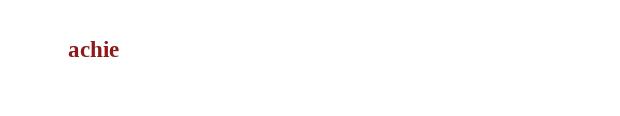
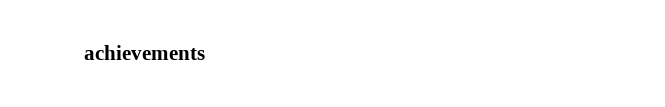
[68,41,119,57] achie -> [84,45,205,60] achievements

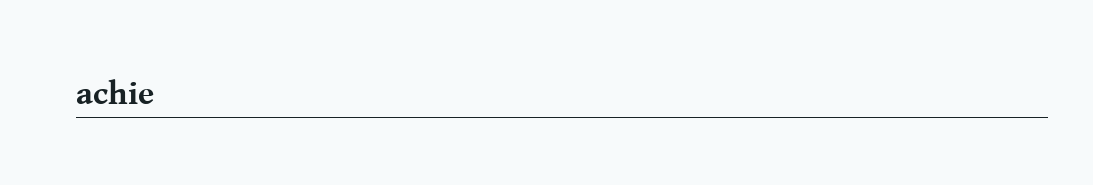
[84,45,205,60] achievements -> [76,79,154,104] achie

